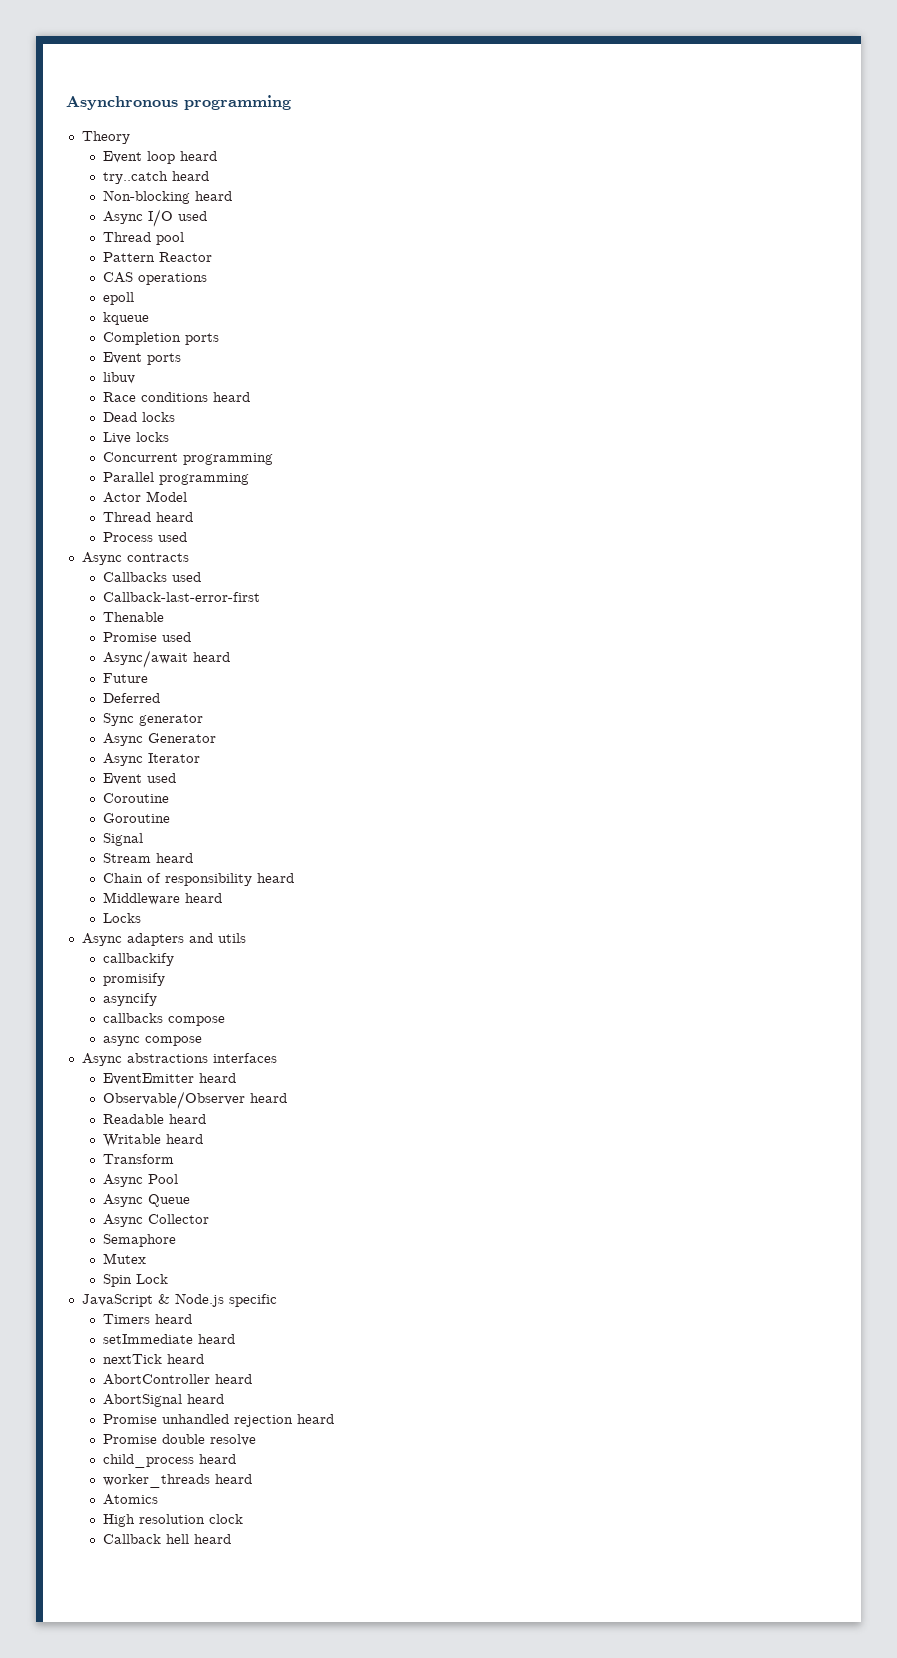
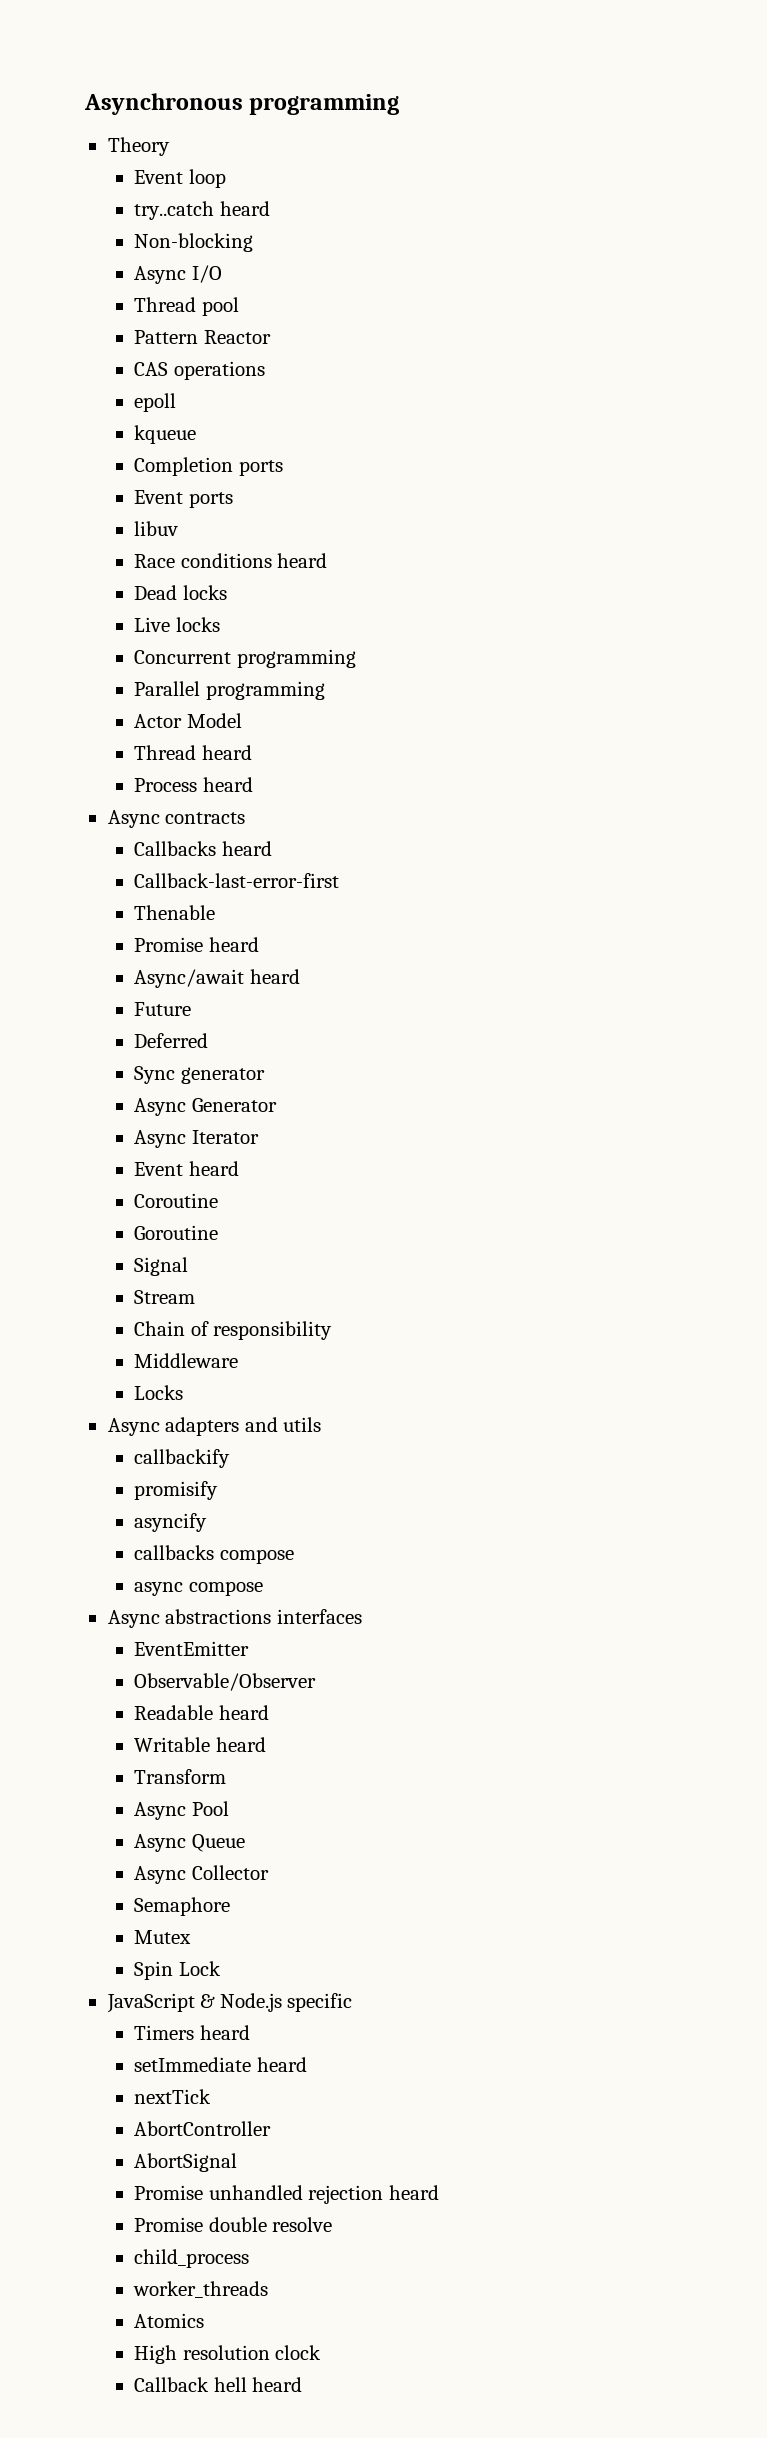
[179,151,217,161] heard -> (226, 178) none
[194,191,232,201] heard -> (254, 242) none
[177,211,207,221] used -> (222, 274) none
[157,532,187,542] used -> [202,777,253,792] heard
[171,572,201,582] used -> [221,841,272,856] heard
[161,632,191,642] used -> [208,937,259,952] heard
[146,773,176,783] used -> [188,1161,239,1176] heard
[155,853,193,863] heard -> (196, 1297) none
[256,873,294,883] heard -> (333, 1330) none
[184,893,222,903] heard -> (239, 1360) none
[198,1073,236,1083] heard -> (250, 1648) none
[249,1093,287,1103] heard -> (317, 1682) none
[166,1354,204,1364] heard -> (212, 2096) none
[214,1374,252,1384] heard -> (272, 2128) none
[186,1394,224,1404] heard -> (238, 2162) none
[198,1454,236,1464] heard -> (250, 2258) none
[214,1474,252,1484] heard -> (269, 2289) none

